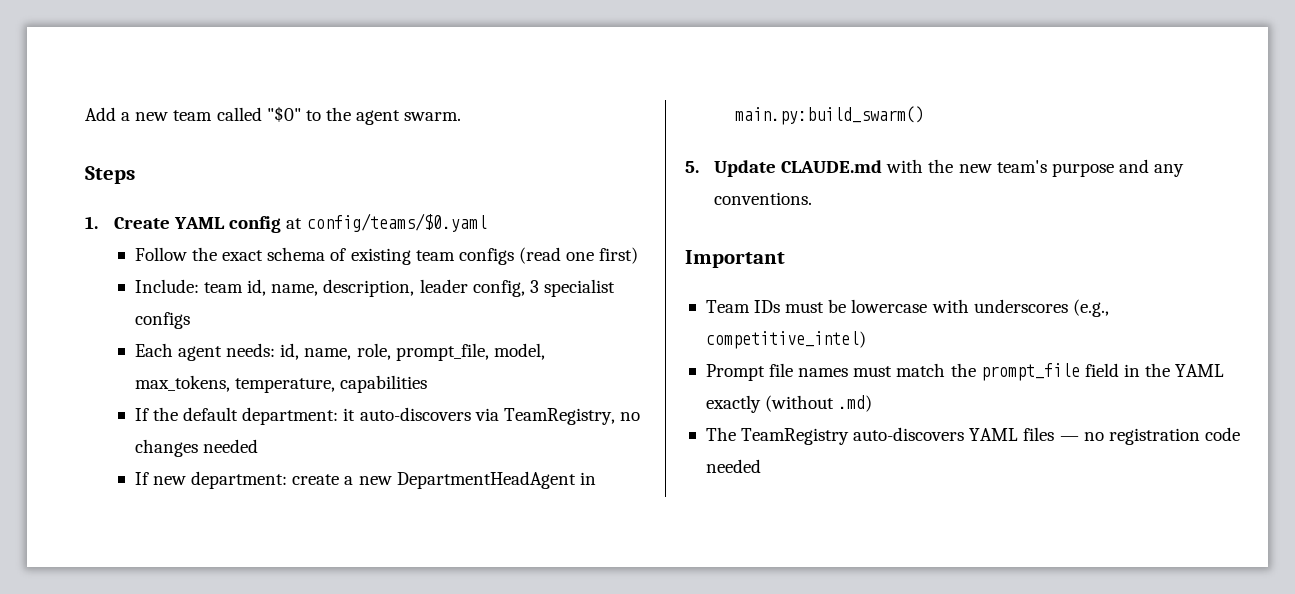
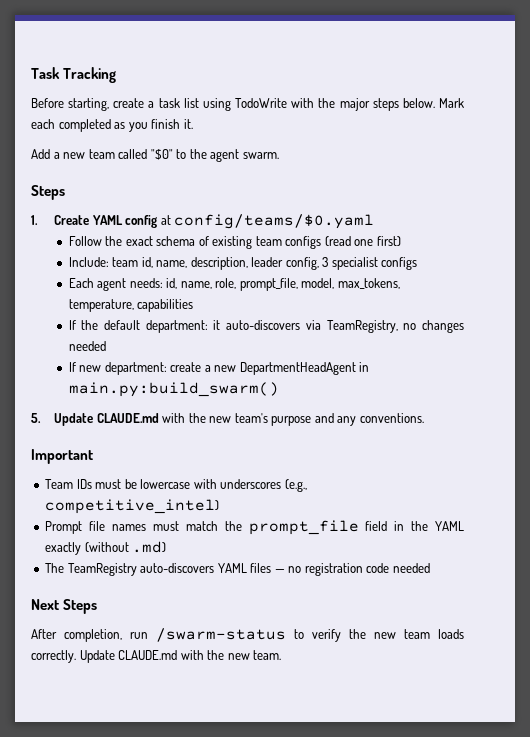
(85, 114) none -> [31,67,117,83] [31,98,465,111] [31,119,193,132] Task Tracking // Before starting, create a task list using TodoWrite with the major steps below. Mark each completed as you finish it. //
(761, 466) none -> [31,599,98,614] [31,628,464,642] [31,650,282,663] // Next Steps // After completion, run /swarm-status to verify the new team loads correctly. Update CLAUDE.md with the new team.

